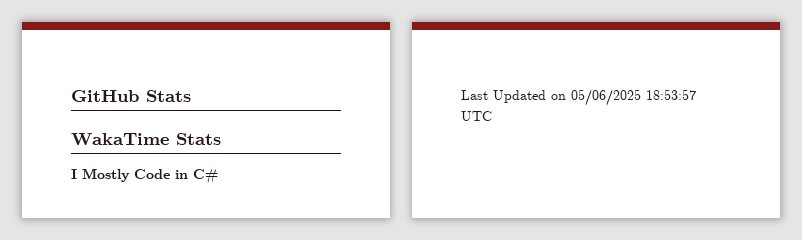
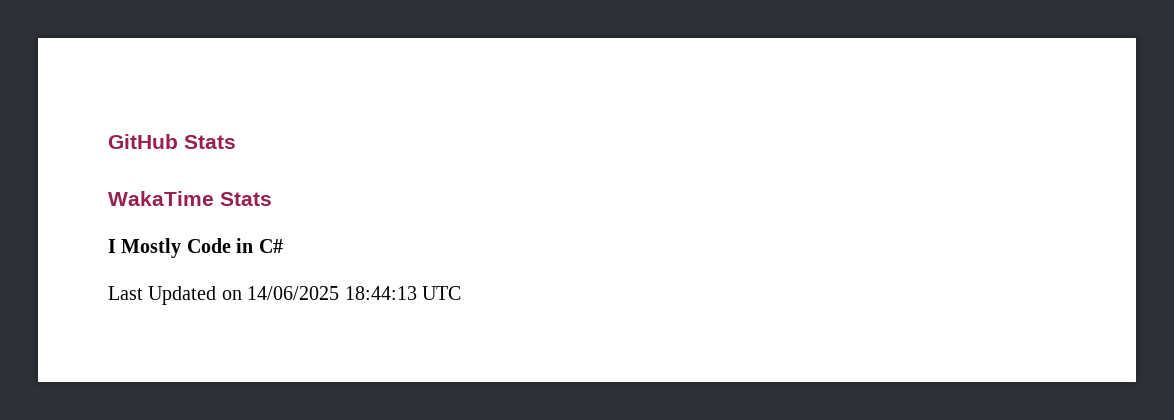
[571,89,696,106] 05/06/2025 18:53:57 -> [247,286,417,300] 14/06/2025 18:44:13

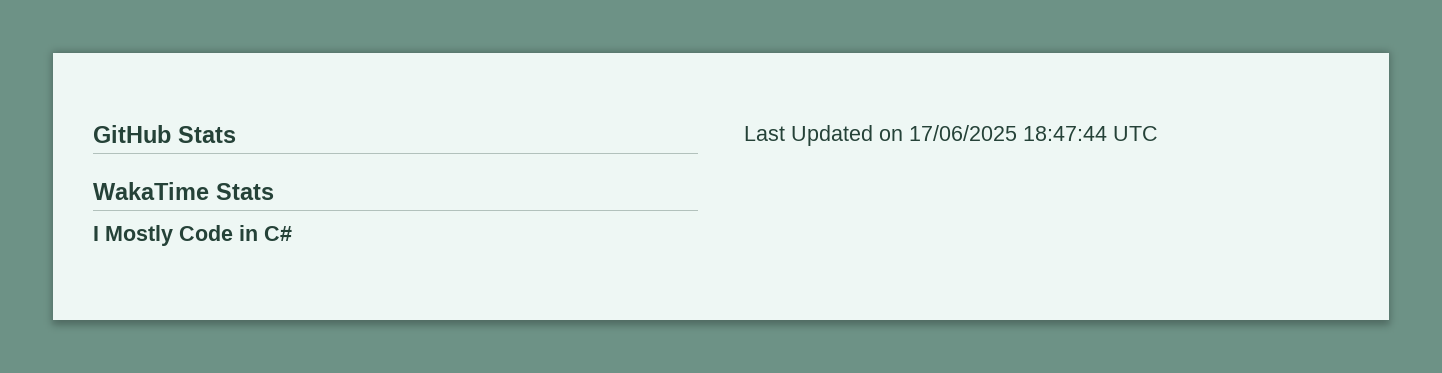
[247,286,417,300] 14/06/2025 18:44:13 -> [909,125,1107,141] 17/06/2025 18:47:44

